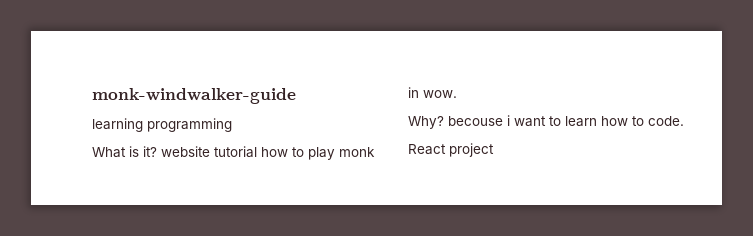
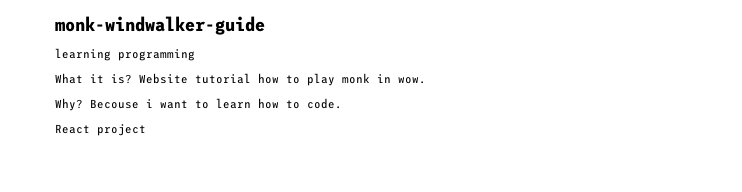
[129,146,210,157] is it? website -> [90,73,188,84] it is? Website
[448,116,503,126] becouse -> [90,99,139,109] Becouse

